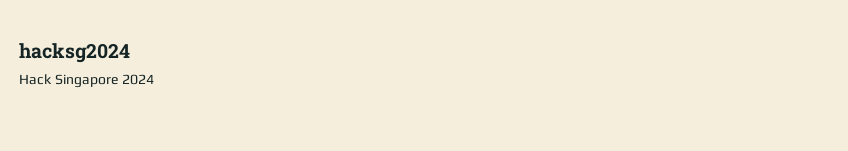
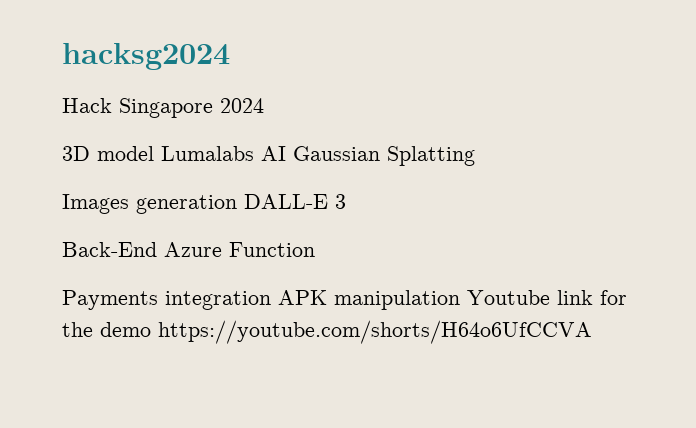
(154, 79) none -> [62,146,475,166] [62,194,346,214] [62,242,315,257] [62,290,627,310] [62,320,592,344] // 3D model Lumalabs AI Gaussian Splatting // Images generation DALL-E 3 // Back-End Azure Function // Payments integration APK manipulation Youtube link for the demo https://youtube.com/shorts/H64o6UfCCVA

